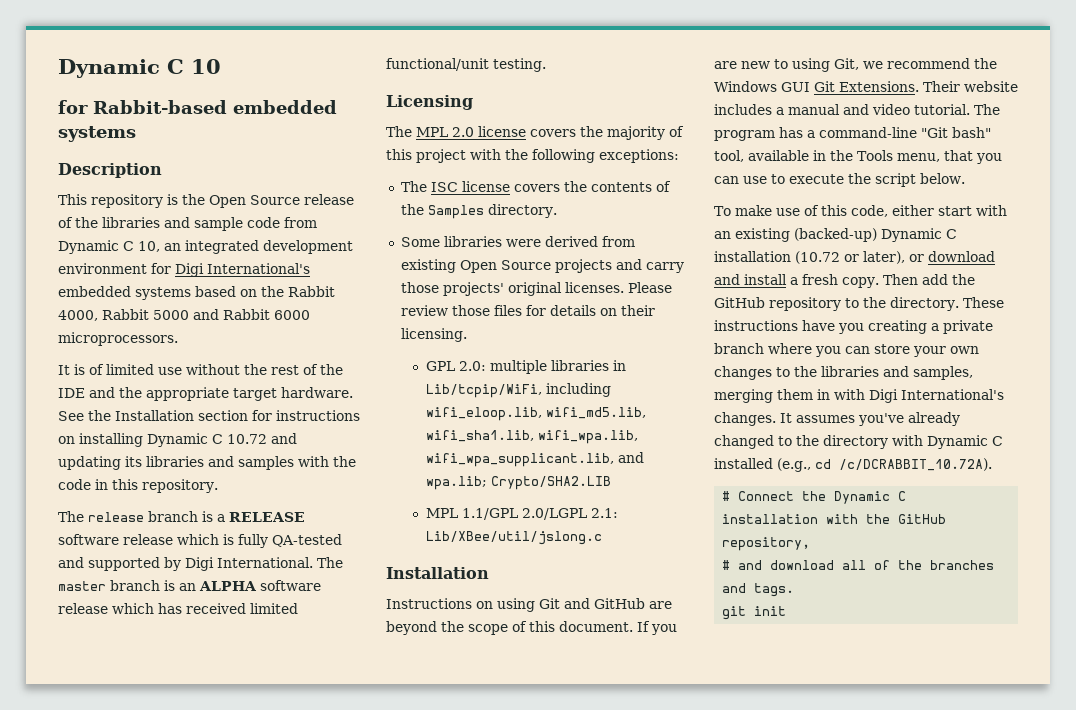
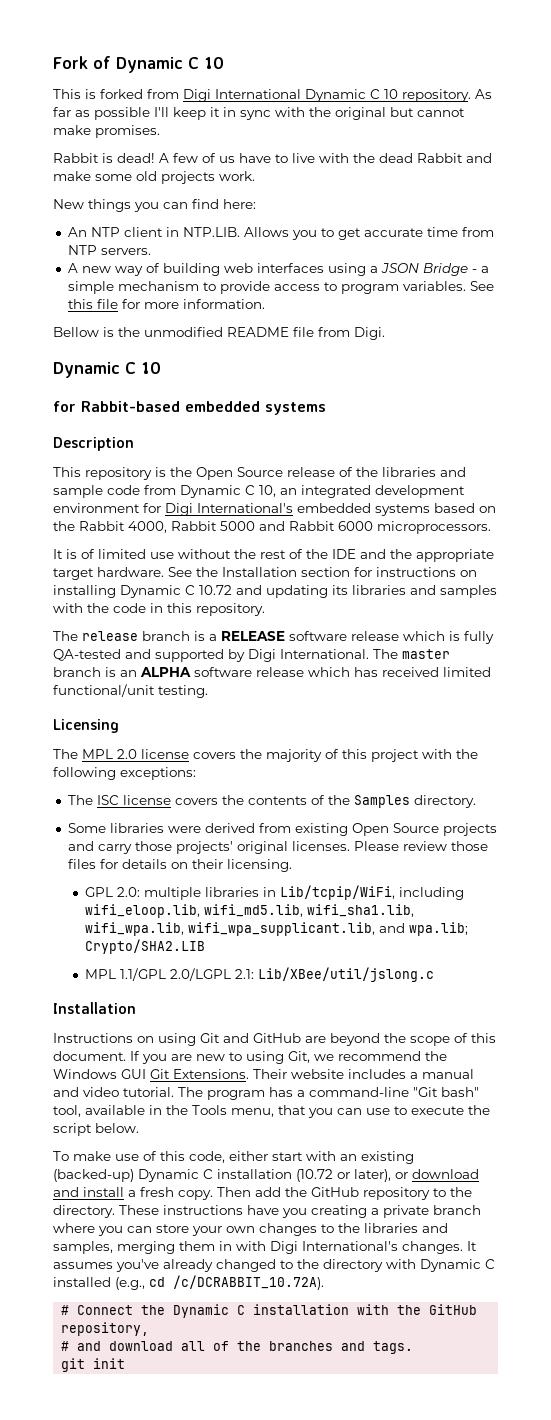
(58, 68) none -> [53,56,224,73] [53,89,492,102] [53,107,465,120] [53,125,160,138] [53,153,492,163] [53,171,255,184] [53,199,256,212] [67,227,494,240] [67,245,151,255] [67,263,489,276] [67,281,494,294] [67,299,265,309] [53,327,385,340] Fork of Dynamic C 10 // This is forked from Digi International Dynamic C 10 repository. As far as possible I'll keep it in sync with the original but cannot make promises. // Rabbit is dead! A few of us have to live with the dead Rabbit and make some old projects work. // New things you can find here: // An NTP client in NTP.LIB. Allows you to get accurate time from NTP servers. // A new way of building web interfaces using a JSON Bridge - a simple mechanism to provide access to program variables. See this file for more information. // Bellow is the unmodified README file from Digi. //

